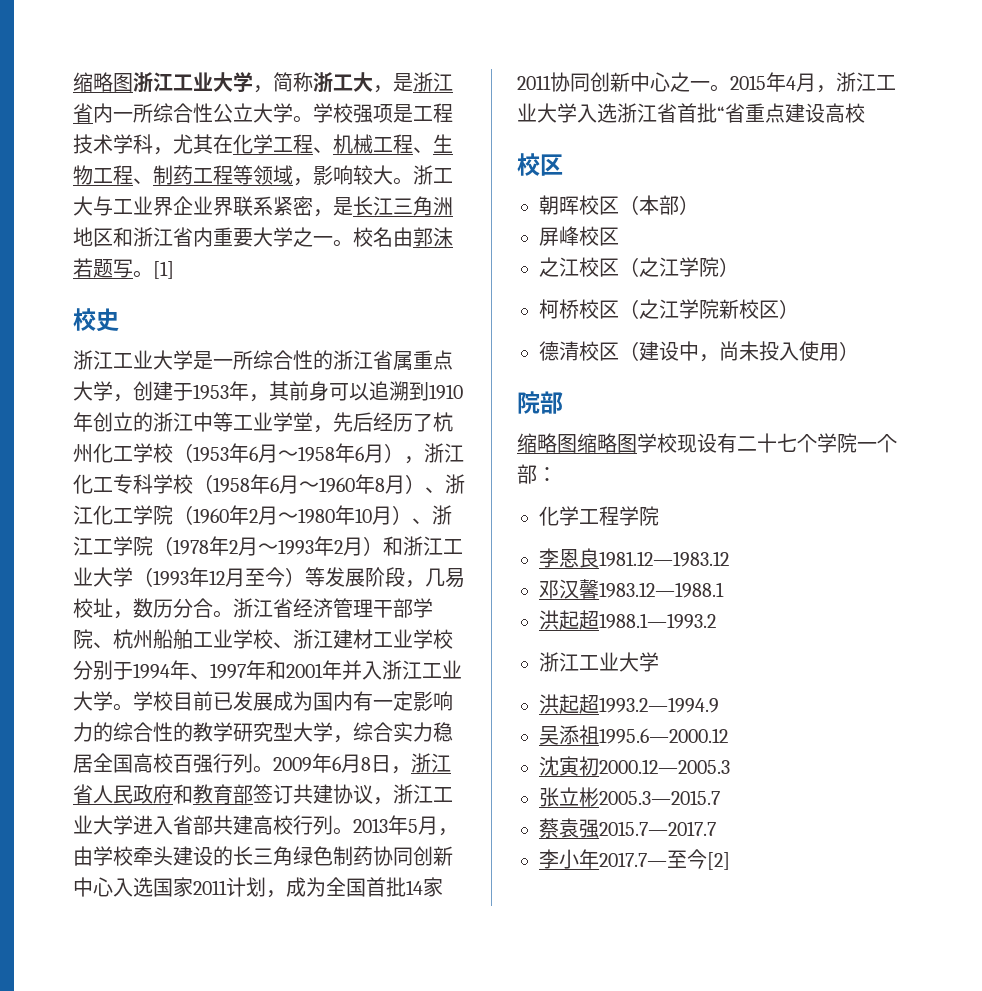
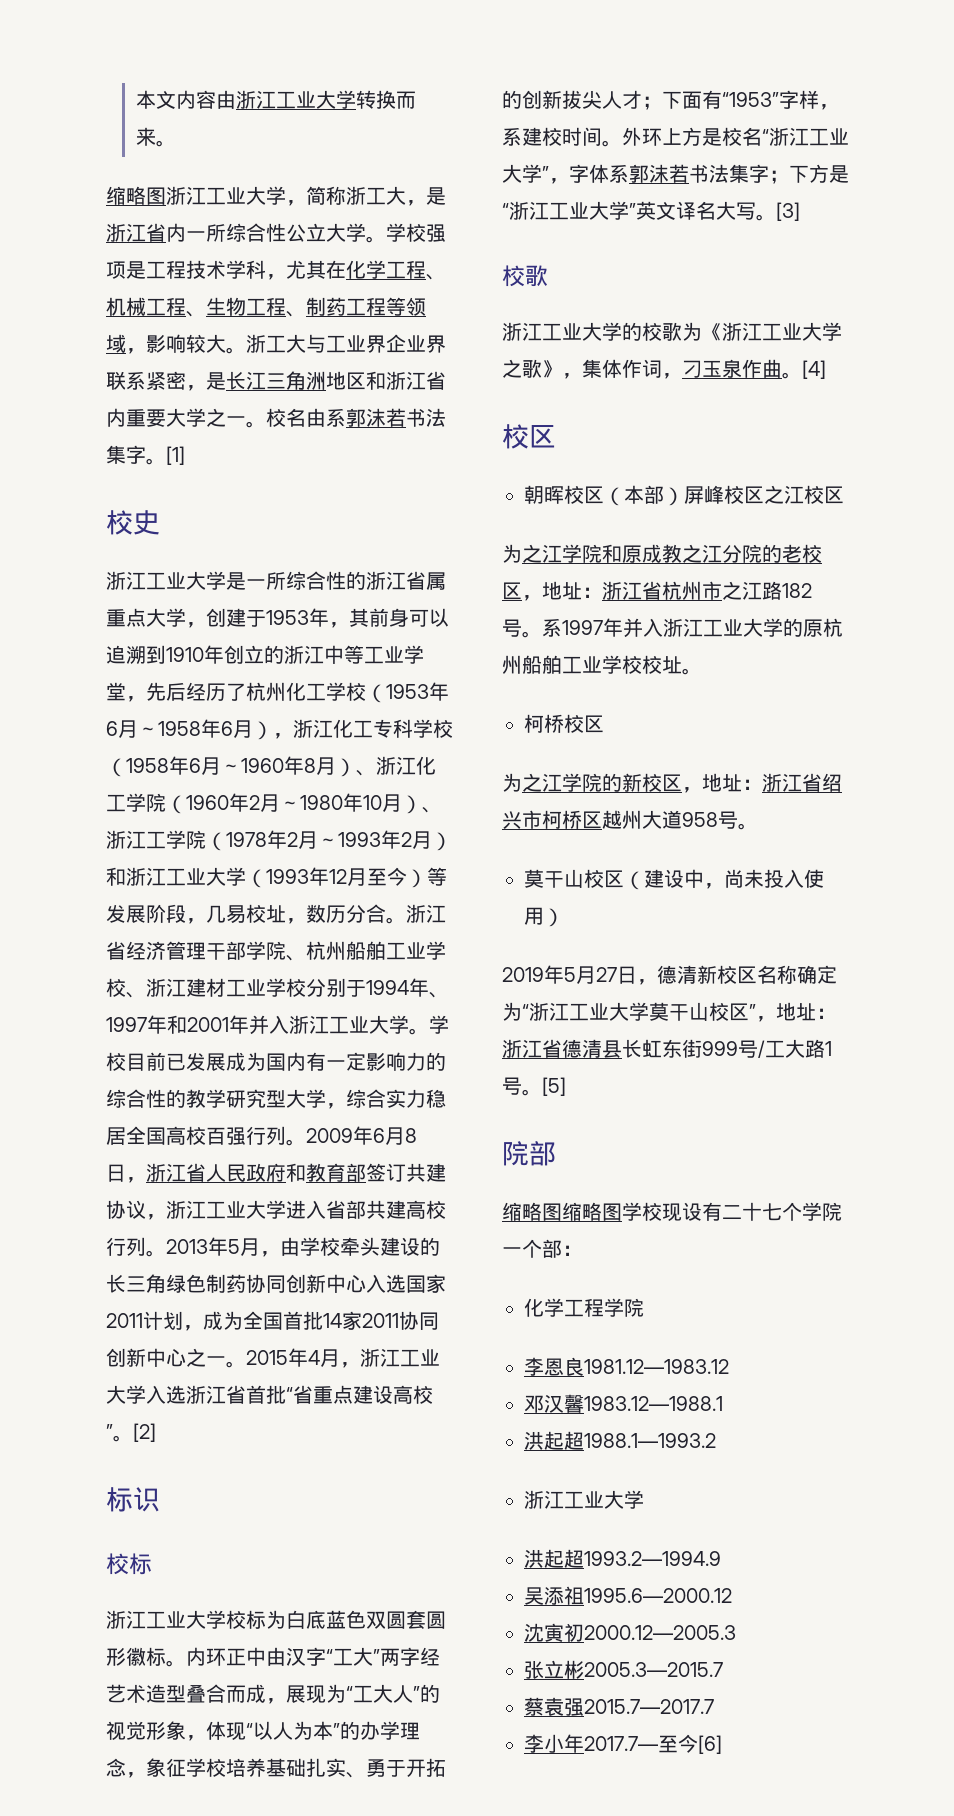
(73, 82) none -> [135,90,416,109] [135,127,176,147] 本文内容由浙江工业大学转换而来。 //
[413,227,453,247] [73,258,133,278] 郭沫若题写 -> [326,408,446,427] [106,445,146,464] 系郭沫若书法集字
(865, 113) none -> [106,1423,156,1442] [106,1487,160,1512] [106,1553,152,1575] [106,1610,446,1629] [106,1647,440,1667] [106,1684,440,1704] [106,1721,420,1741] [106,1758,446,1778] [502,90,839,110] [502,127,849,147] [502,164,849,184] [502,201,800,221] [502,265,548,287] [502,322,842,341] [502,359,826,379] ”。[2] // 标识 // 校标 // 浙江工业大学校标为白底蓝色双圆套圆形徽标。内环正中由汉字“工大”两字经艺术造型叠合而成，展现为“工大人”的视觉形象，体现“以人为本”的办学理念，象征学校培养基础扎实、勇于开拓的创新拔尖人才；下面有“1953”字样，系建校时间。外环上方是校名“浙江工业大学”，字体系郭沫若书法集字；下方是“浙江工业大学”英文译名大写。[3] // 校歌 // 浙江工业大学的校歌为《浙江工业大学之歌》，集体作词，刁玉泉作曲。[4]
(699, 205) // -> (684, 496) none
(619, 236) // -> (764, 495) none
[619,257,739,277] （之江学院） -> [502,544,822,563] [502,581,812,601] [502,618,843,638] [502,655,702,675] // 为之江学院和原成教之江分院的老校区，地址：浙江省杭州市之江路182号。系1997年并入浙江工业大学的原杭州船舶工业学校校址。
[619,299,799,319] [539,341,579,361] （之江学院新校区） // 德清 -> [502,773,842,793] [502,810,758,830] [524,869,584,888] // 为之江学院的新校区，地址：浙江省绍兴市柯桥区越州大道958号。 // 莫干山
(859, 351) none -> [502,965,837,985] [502,1002,836,1022] [502,1039,832,1058] [502,1077,566,1096] // 2019年5月27日，德清新校区名称确定为“浙江工业大学莫干山校区”，地址：浙江省德清县长虹东街999号/工大路1号。[5]
[707,852,730,870] [2] -> [698,1735,722,1754] [6]

